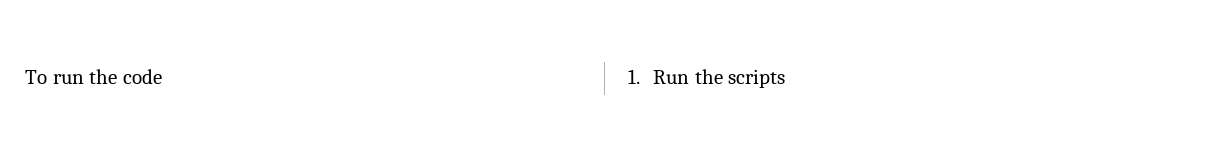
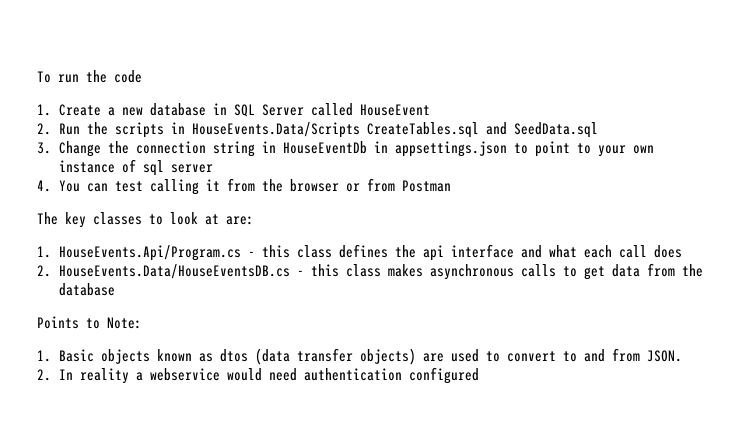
[653,69,786,88] Run the scripts -> [58,103,430,117] [37,122,598,138] [37,141,654,157] [58,159,213,176] [37,178,451,195] [37,212,254,228] [37,244,682,261] [37,263,703,280] [58,283,115,296] [37,316,142,329] [37,348,682,365] [37,367,479,384] Create a new database in SQL Server called HouseEvent // 2. Run the scripts in HouseEvents.Data/Scripts CreateTables.sql and SeedData.sql // 3. Change the connection string in HouseEventDb in appsettings.json to point to your own instance of sql server // 4. You can test calling it from the browser or from Postman // The key classes to look at are: // 1. HouseEvents.Api/Program.cs - this class defines the api interface and what each call does // 2. HouseEvents.Data/HouseEventsDB.cs - this class makes asynchronous calls to get data from the database // Points to Note: // 1. Basic objects known as dtos (data transfer objects) are used to convert to and from JSON. // 2. In reality a webservice would need authentication configured

